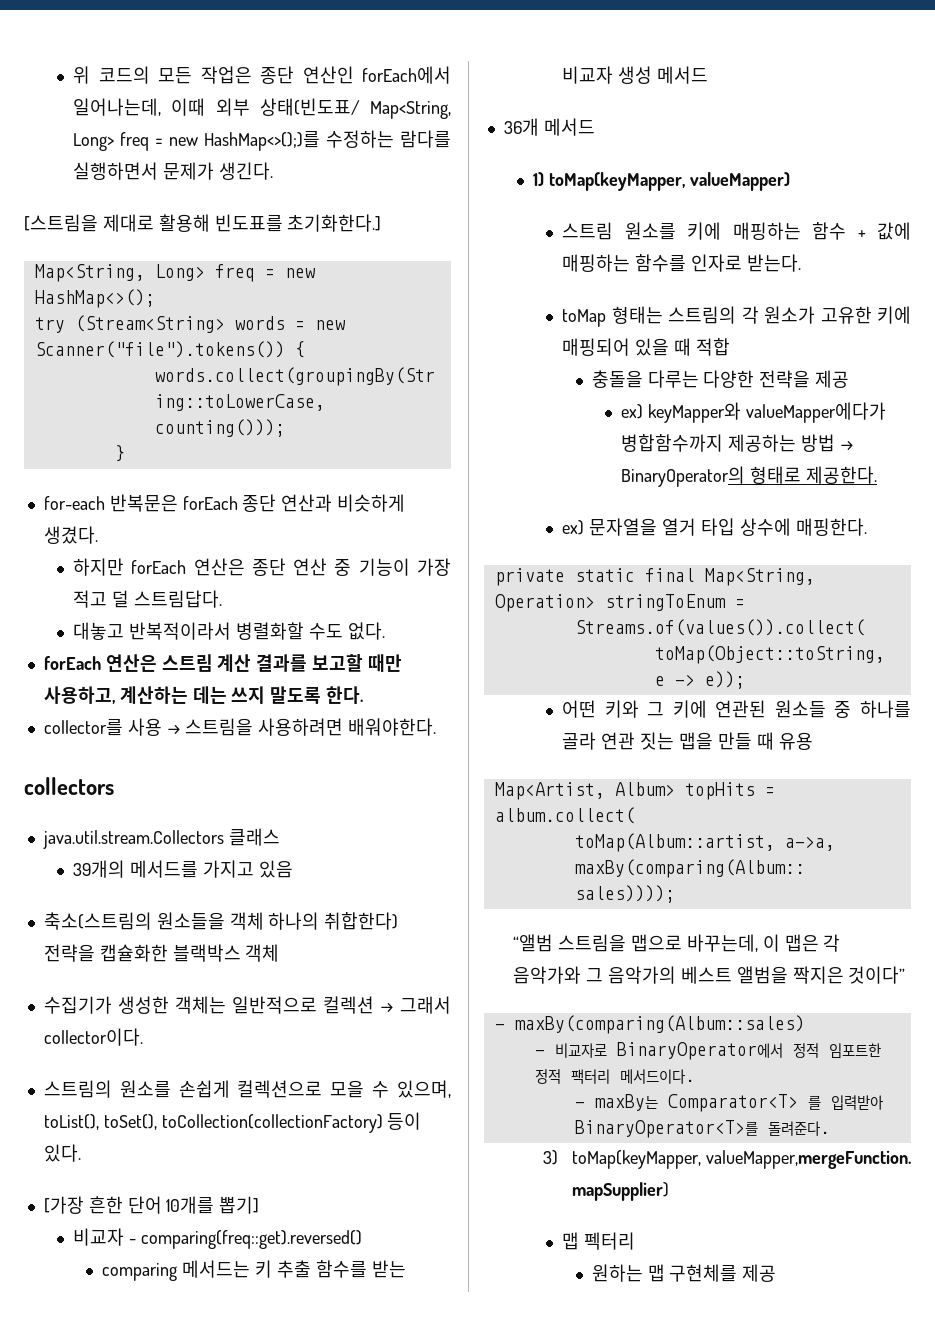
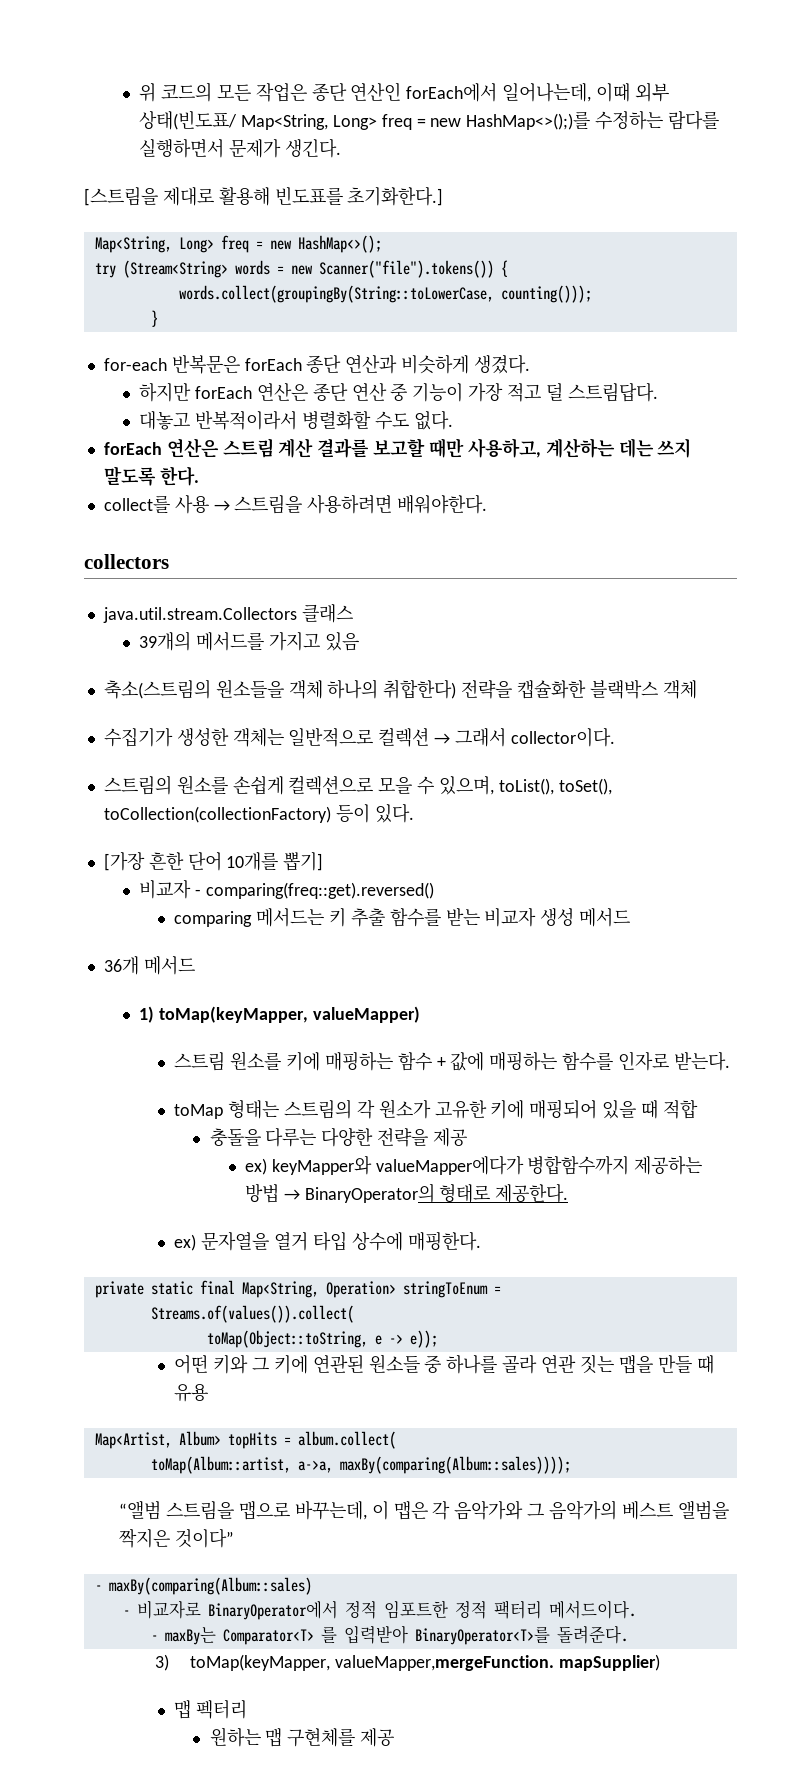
[43,719,123,736] collector를 -> [103,495,170,513] collect를

